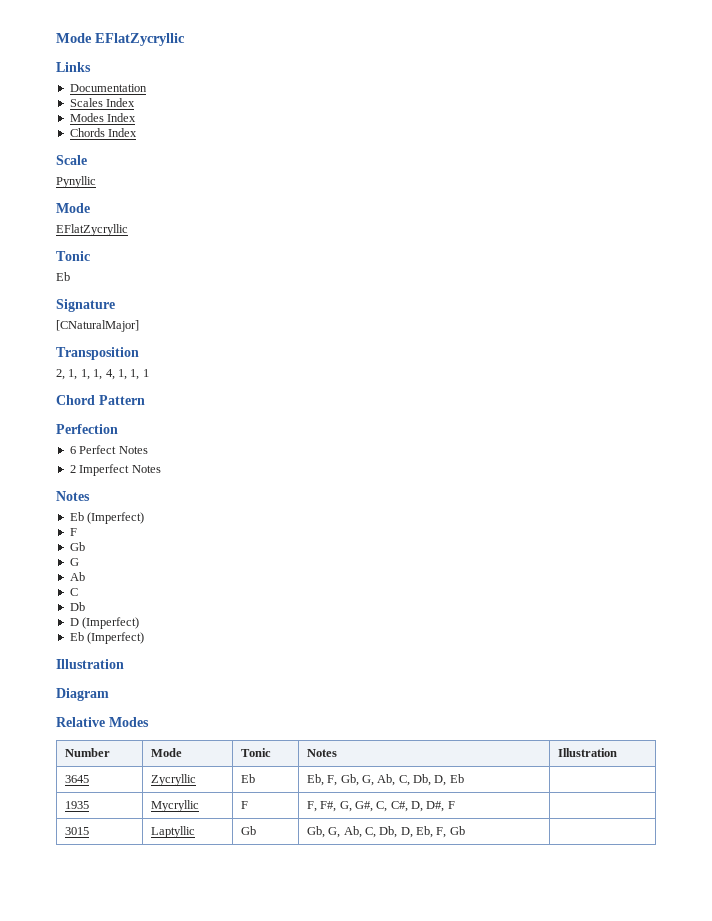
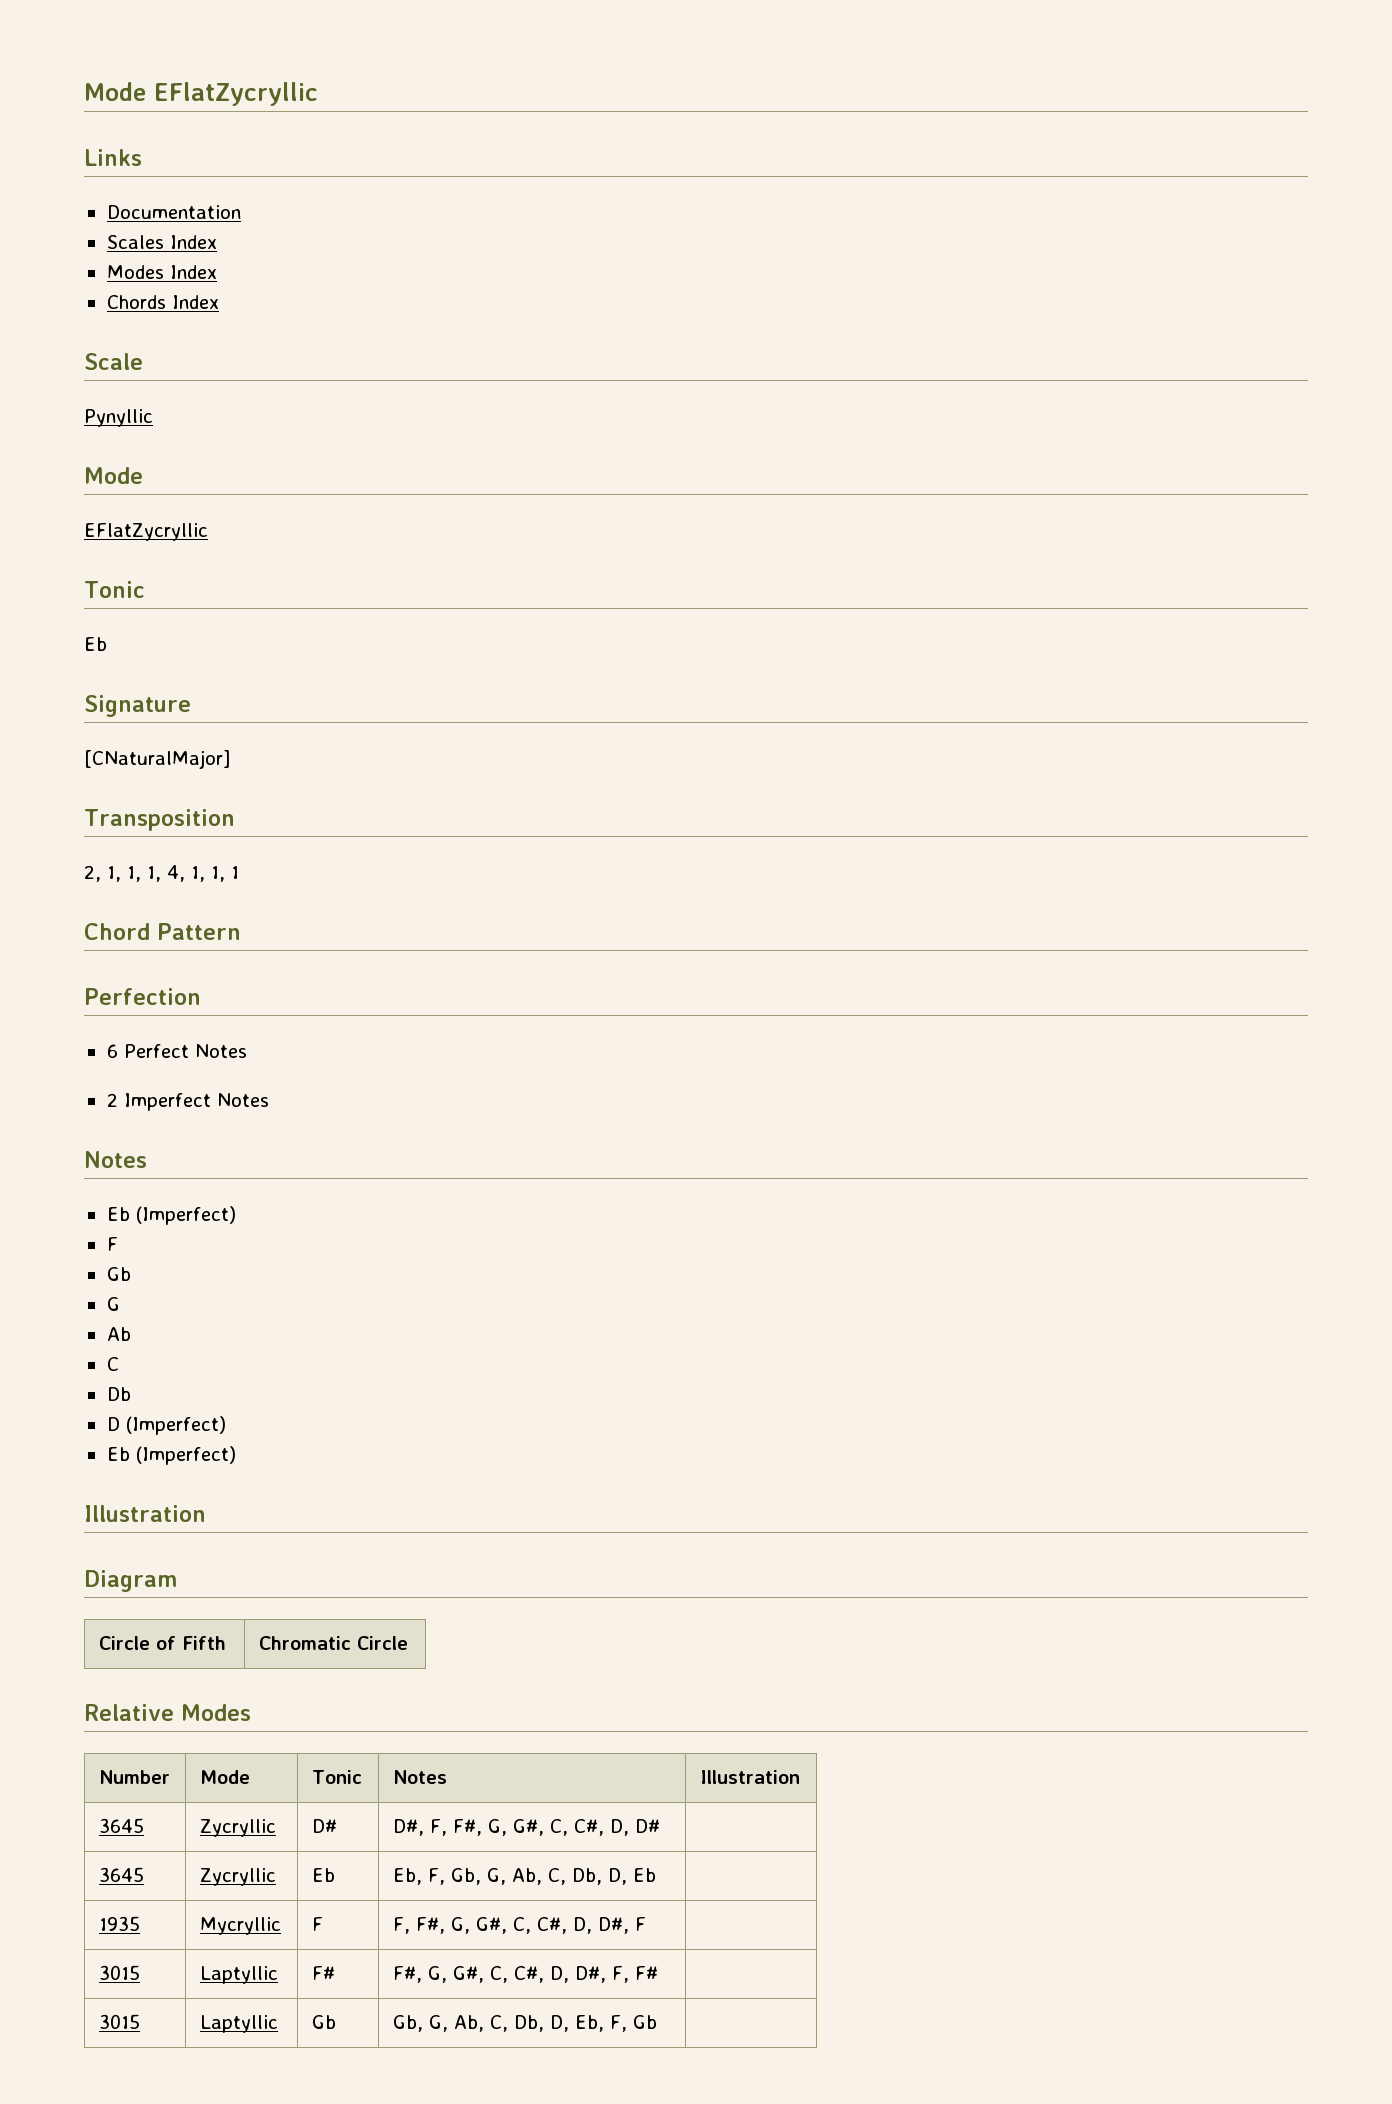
(109, 694) none -> [98,1636,226,1650] [258,1636,408,1650] // Circle of Fifth | Chromatic Circle
(617, 752) none -> [98,1818,144,1833] [199,1819,276,1837] [311,1819,337,1833] [392,1819,660,1836] // 3645 | Zycryllic | D# | D#, F, F#, G, G#, C, C#, D, D# |
(455, 805) none -> [98,1965,140,1980] [199,1966,278,1984] [311,1966,335,1980] [392,1966,658,1983] // 3015 | Laptyllic | F# | F#, G, G#, C, C#, D, D#, F, F# |

